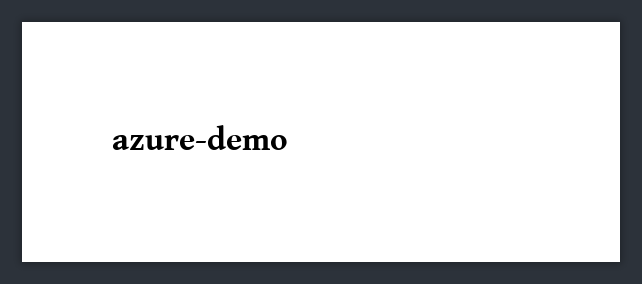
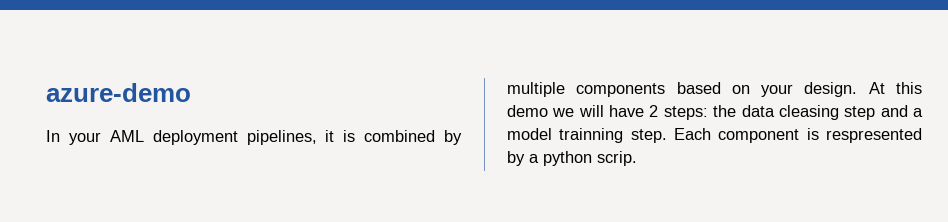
(288, 137) none -> [46,130,462,145] [507,82,922,97] [507,105,923,120] [507,128,922,143] [507,151,637,166] // In your AML deployment pipelines, it is combined by multiple components based on your design. At this demo we will have 2 steps: the data cleasing step and a model trainning step. Each component is respresented by a python scrip.

